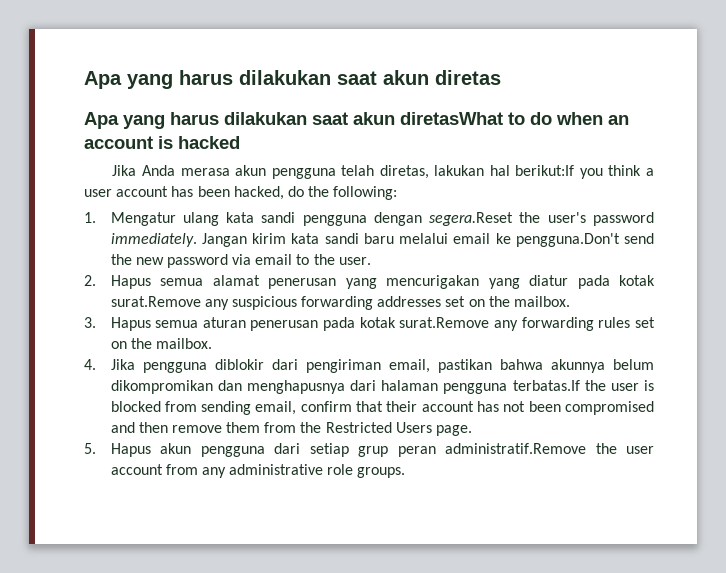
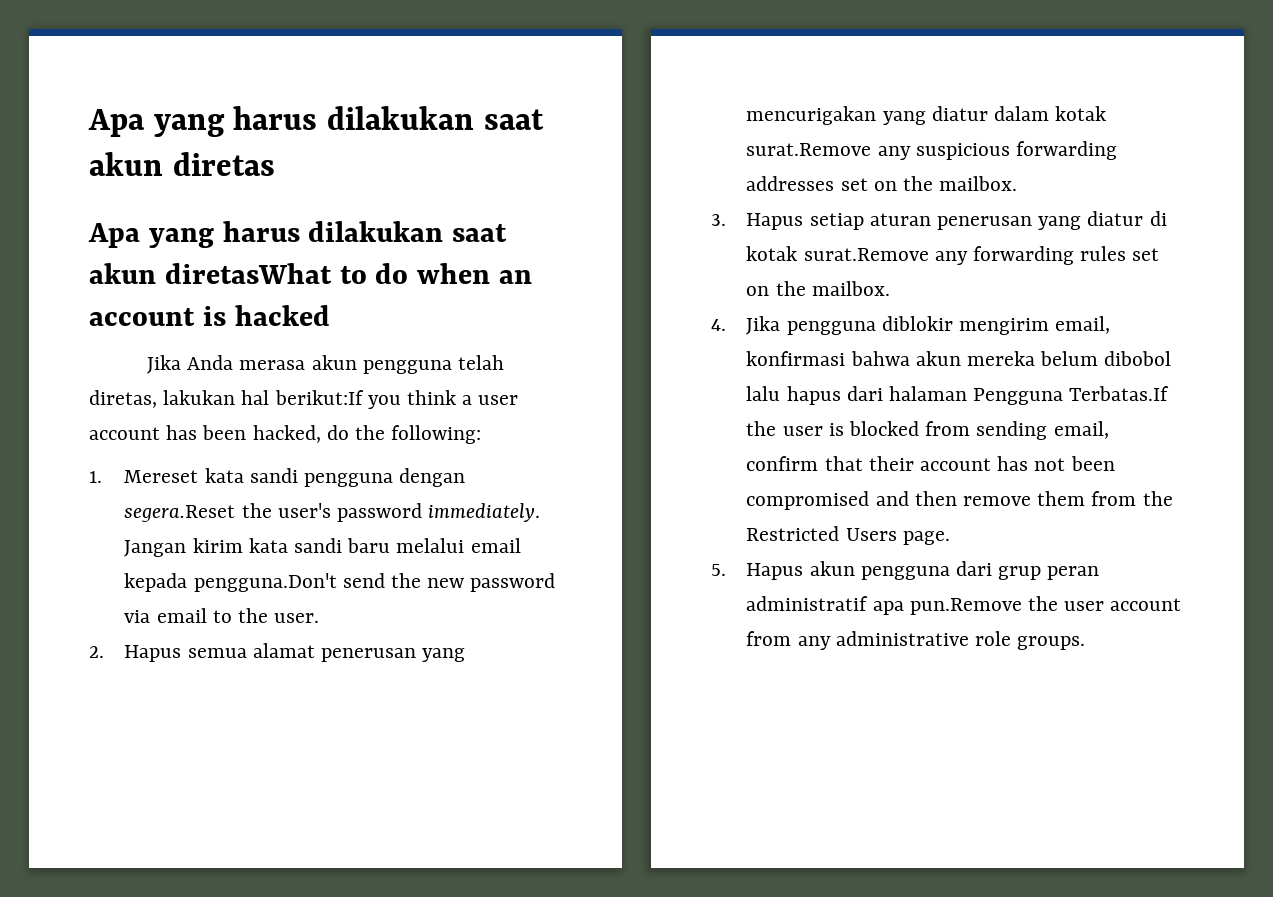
[110,212,219,226] Mengatur ulang -> [124,470,199,483] Mereset
[495,233,511,244] ke -> [124,573,188,592] kepada
[577,275,610,289] pada -> [994,106,1050,121] dalam
[155,320,199,328] semua -> [809,213,864,230] setiap
[323,317,356,331] pada -> [1038,211,1167,230] yang diatur di
[271,359,654,373] [110,380,580,394] dari pengiriman email, pastikan bahwa akunnya belum dikompromikan dan menghapusnya dari halaman pengguna terbatas.If -> [959,316,1111,335] [746,351,1172,366] [746,386,1170,405] mengirim email, konfirmasi bahwa akun mereka belum dibobol lalu hapus dari halaman Pengguna Terbatas.If
[309,443,349,457] setiap -> (993, 568) none
[445,443,587,454] administratif.Remove -> [746,596,1022,615] administratif apa pun.Remove

